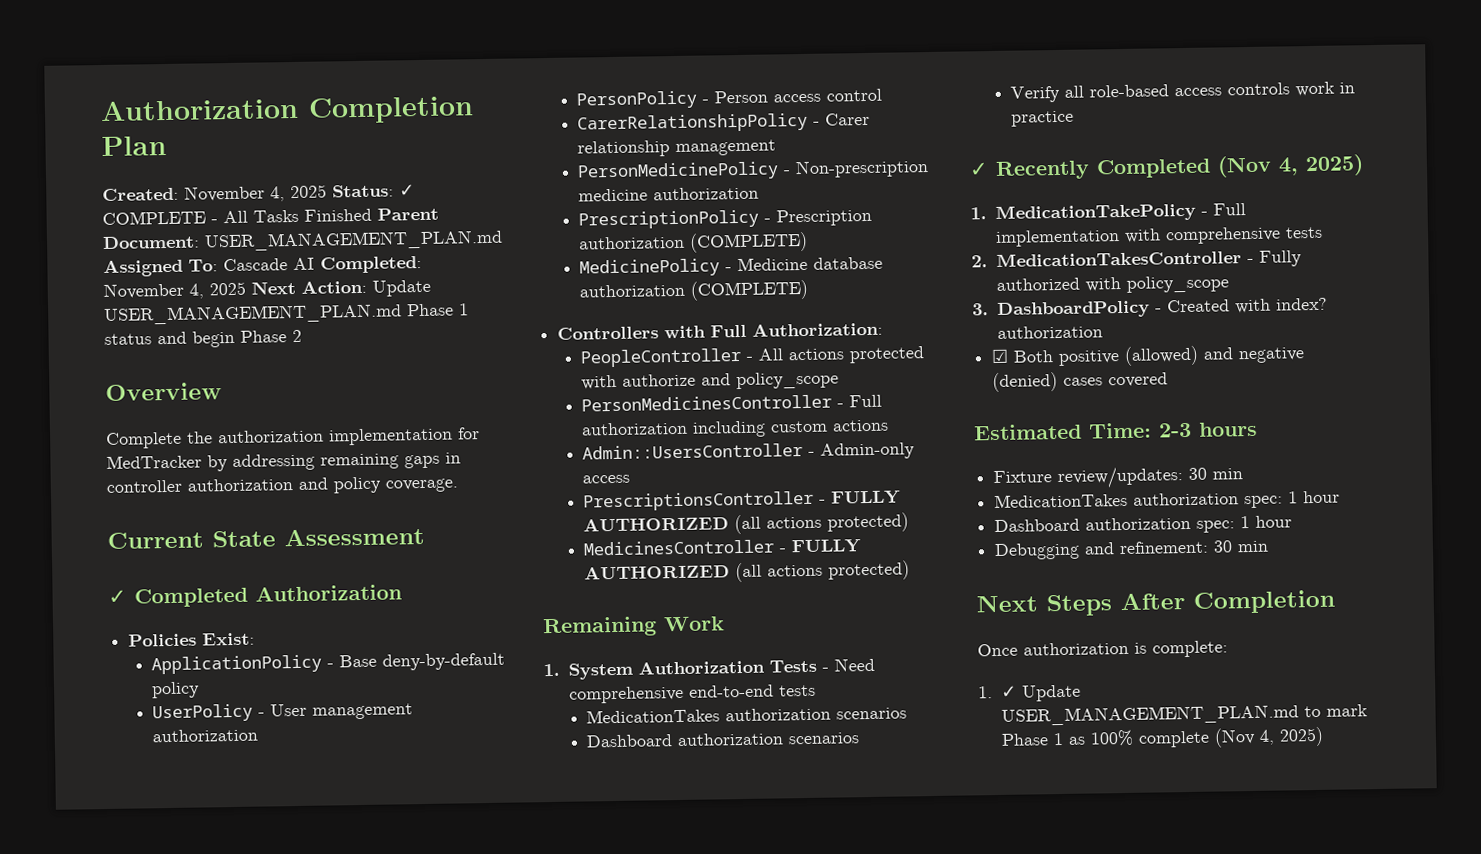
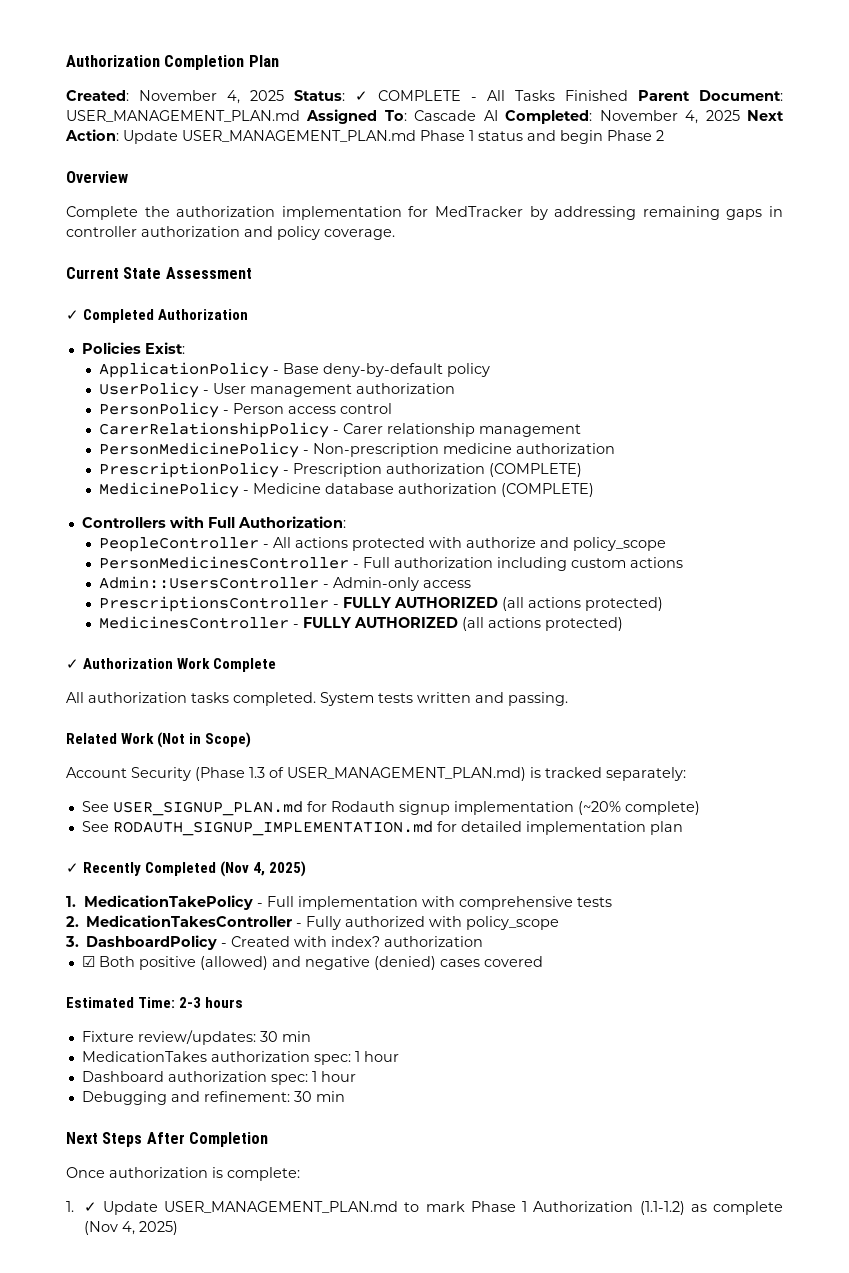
[542,616,725,638] [543,657,875,680] [568,684,816,704] [586,707,908,724] [586,732,860,748] [1010,81,1356,103] [1011,110,1075,127] Remaining Work // 1. System Authorization Tests - Need comprehensive end-to-end tests // MedicationTakes authorization scenarios // Dashboard authorization scenarios // Verify all role-based access controls work in practice -> [66,658,277,672] [66,692,568,706] [66,732,252,748] [66,767,686,781] [81,801,700,816] [81,821,683,836] ✓ Authorization Work Complete // All authorization tasks completed. System tests written and passing. // Related Work (Not in Scope) // Account Security (Phase 1.3 of USER_MANAGEMENT_PLAN.md) is tracked separately: // See USER_SIGNUP_PLAN.md for Rodauth signup implementation (~20% complete) // See RODAUTH_SIGNUP_IMPLEMENTATION.md for detailed implementation plan
[1068,729,1135,747] as 100% -> [533,1201,707,1215] Authorization (1.1-1.2) as

